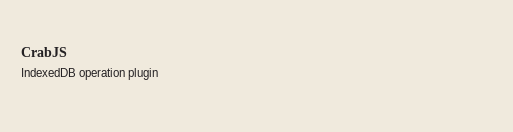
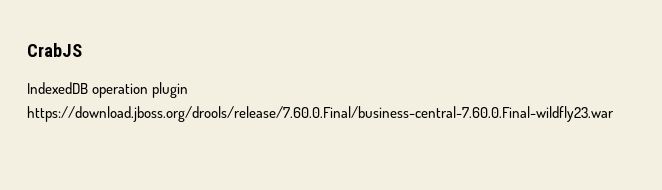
(159, 74) none -> [27,106,614,122] https://download.jboss.org/drools/release/7.60.0.Final/business-central-7.60.0.Final-wildfly23.war

